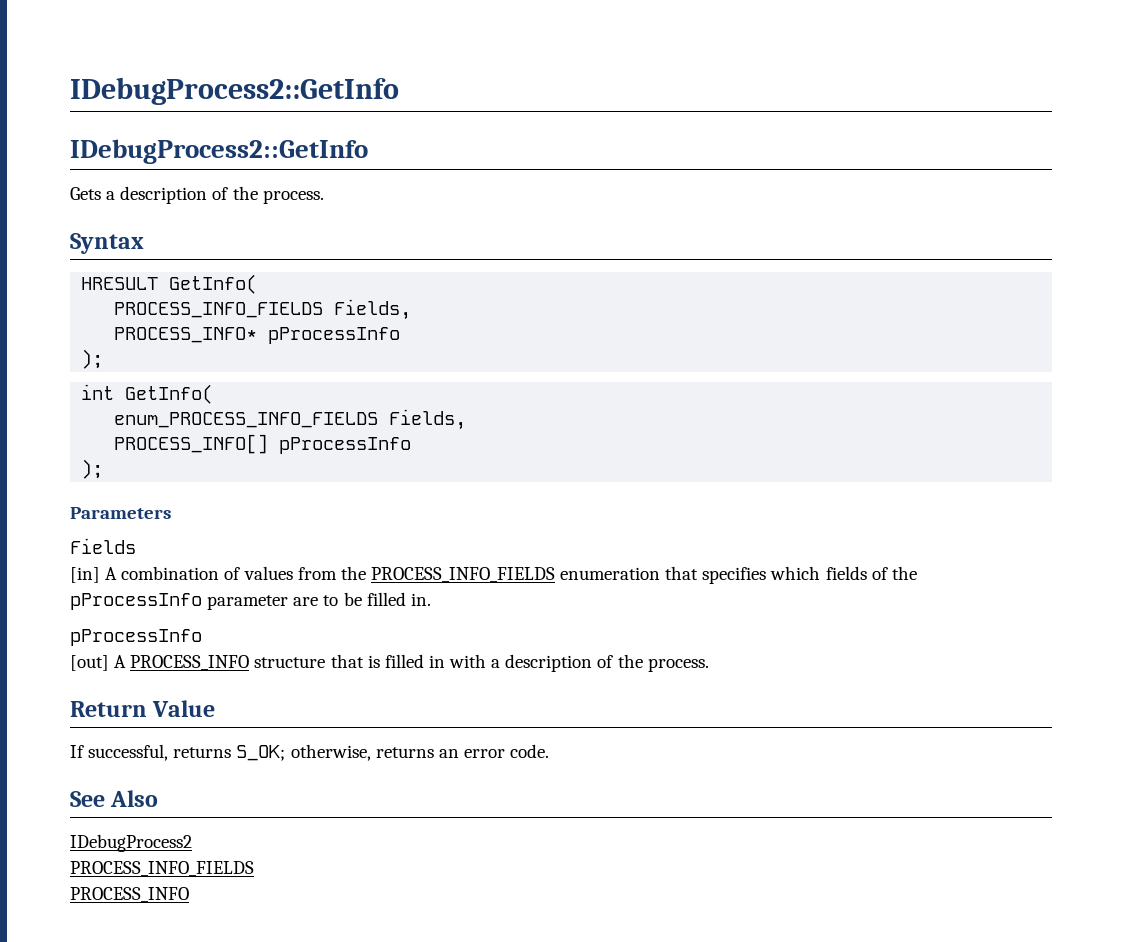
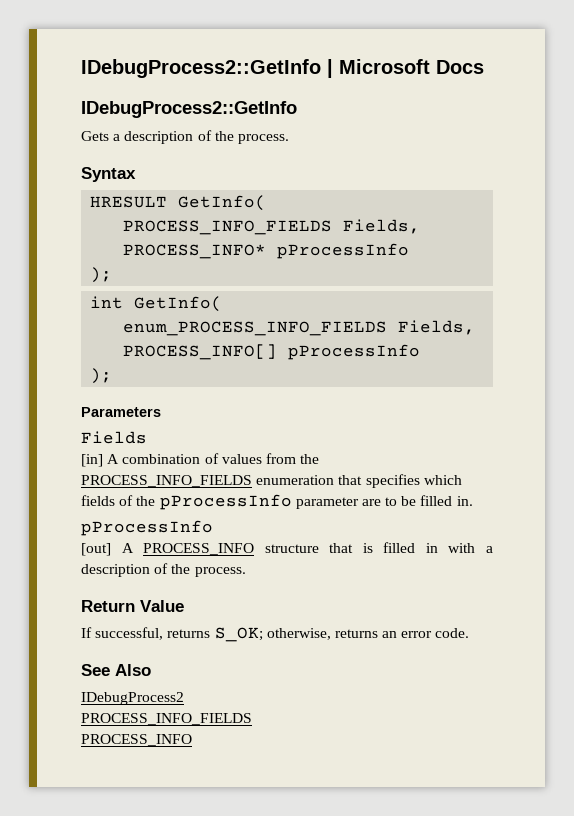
[70,77,399,105] IDebugProcess2::GetInfo -> [81,59,484,78] IDebugProcess2::GetInfo | Microsoft Docs

